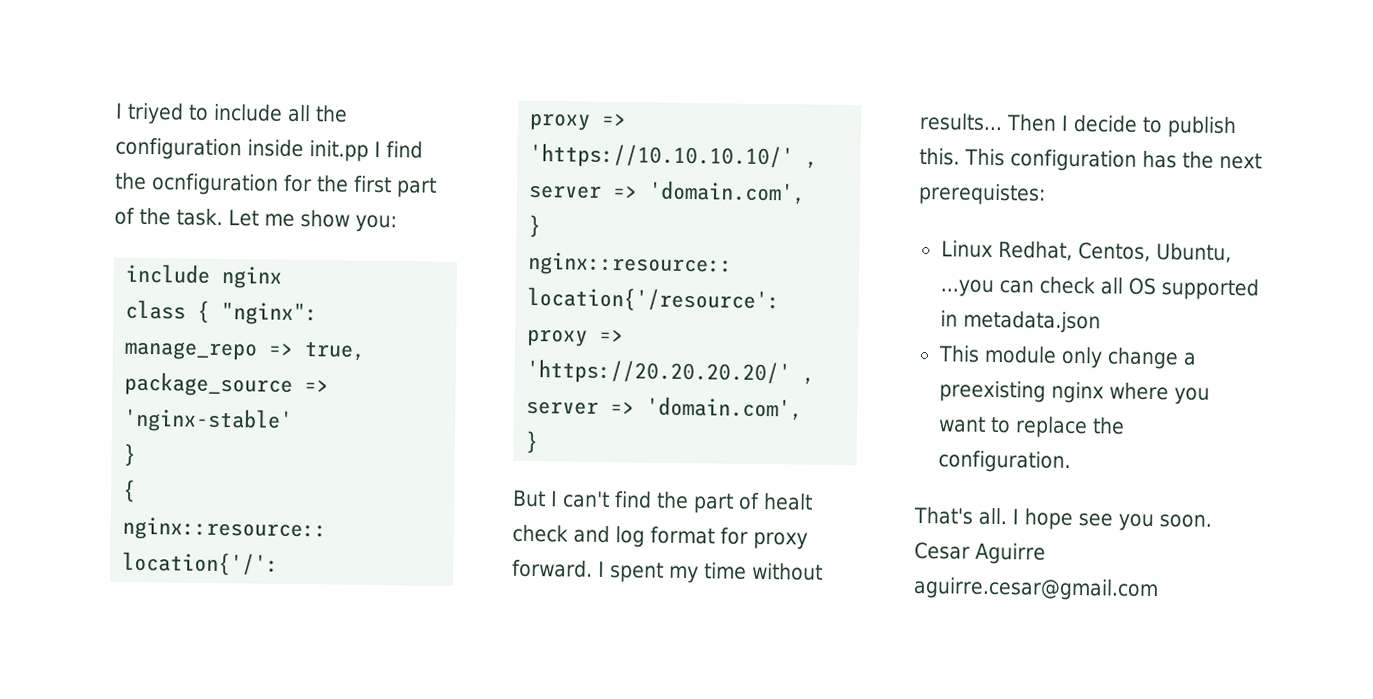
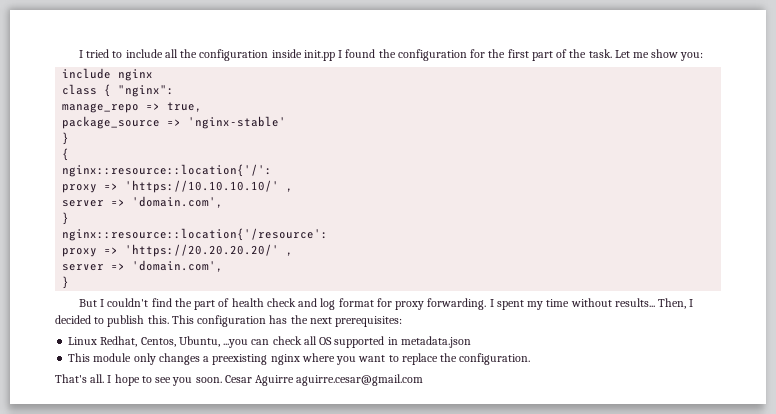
[115,102,184,125] I triyed -> [78,49,110,58] I tried
[386,141,423,159] [115,172,279,196] find the ocnfiguration -> [345,49,467,61] found the configuration
[562,490,610,509] can't -> [107,298,149,307] couldn't
[763,493,813,511] healt -> [231,298,264,307] health
[512,559,593,578] forward. -> [427,298,487,310] forwarding.
[1006,114,1138,133] Then I decide -> [657,298,694,309] [55,315,91,324] Then, I decided
[918,182,1046,206] prerequistes: -> [335,316,403,327] prerequisites:
[1106,347,1179,370] change -> [158,353,200,365] changes
(1073, 519) none -> [141,376,152,383] to

